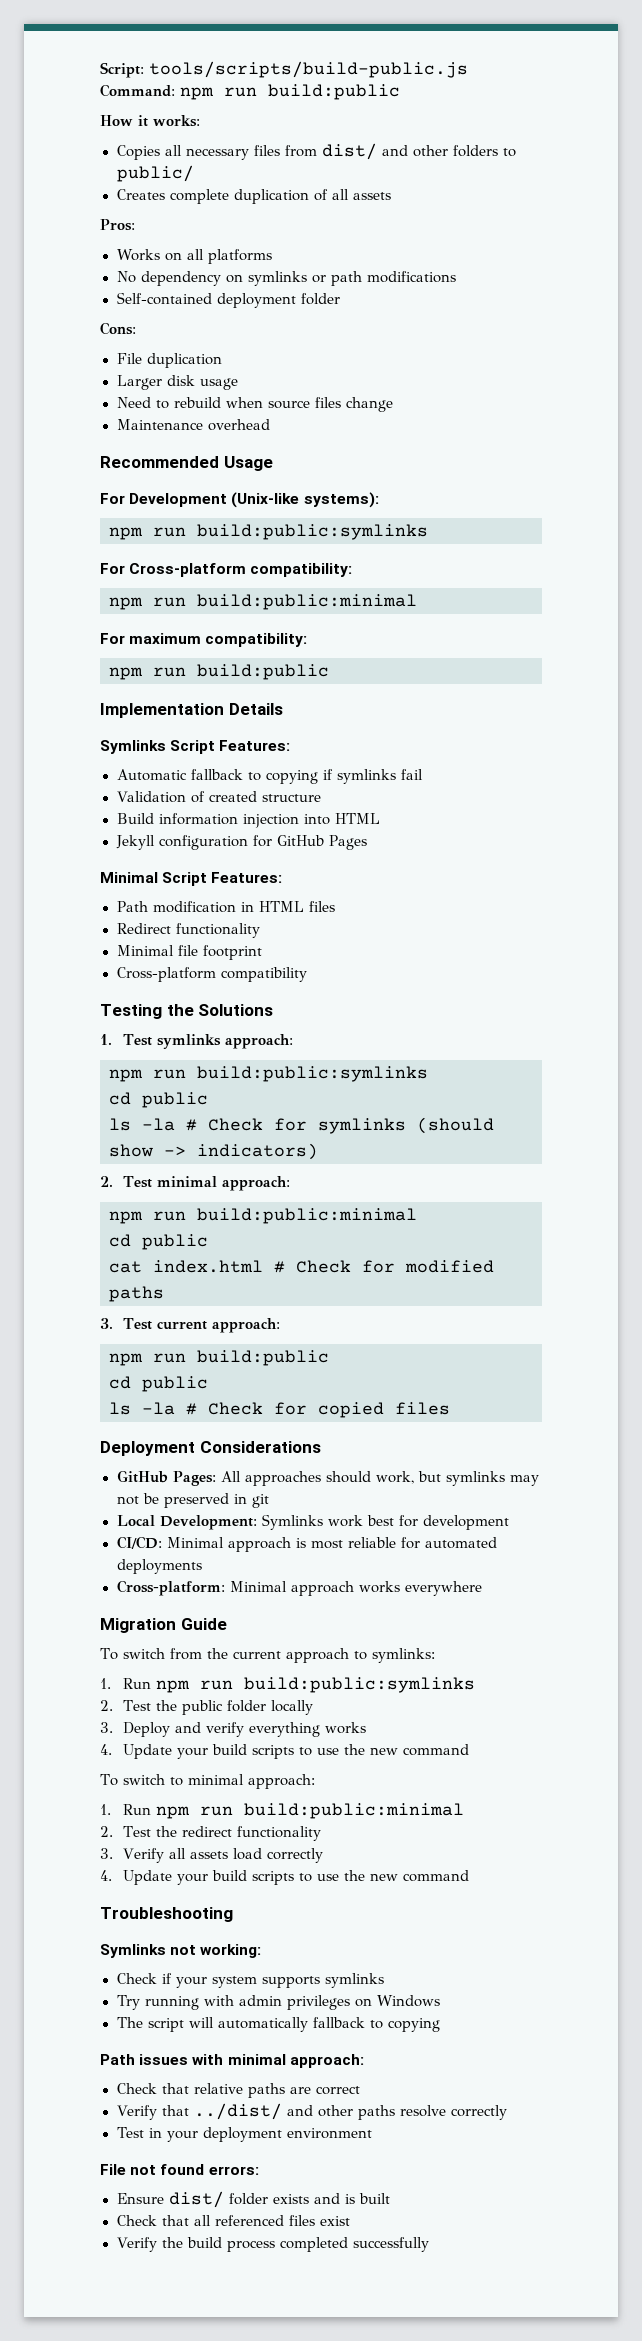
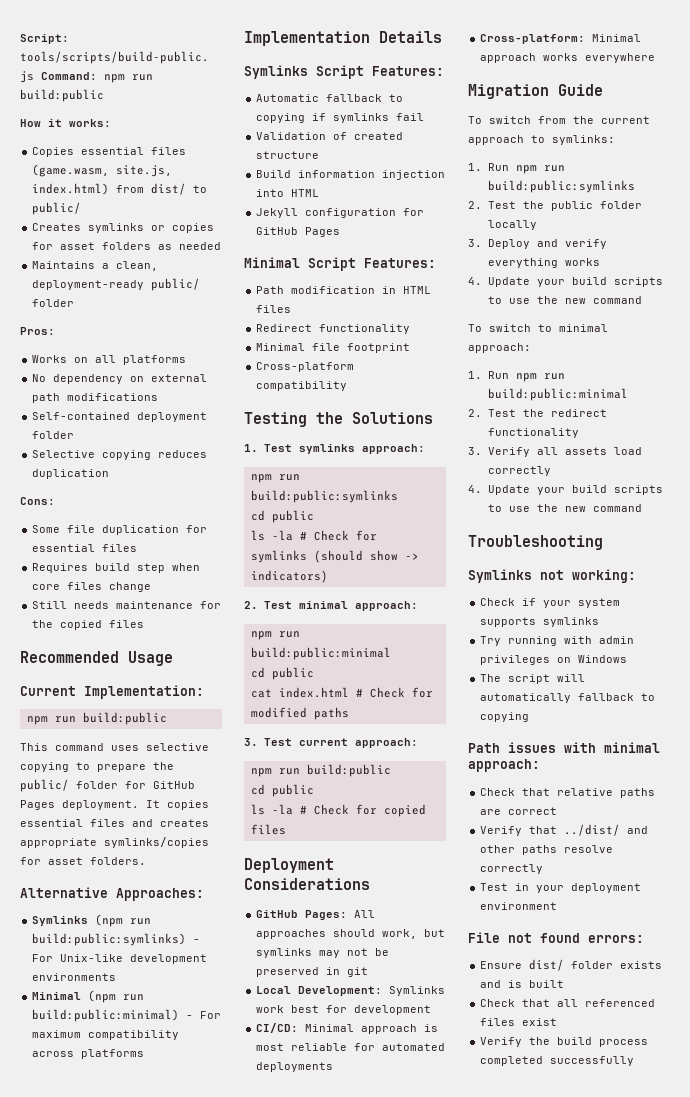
[164,143,516,160] [116,165,194,182] [116,189,391,204] all necessary files from dist/ and other folders to public/ // Creates complete duplication of all assets -> [81,147,187,155] [32,164,173,177] [32,183,208,195] [32,202,82,215] [32,223,215,233] [32,242,222,250] [32,261,159,271] [32,278,201,291] [32,299,75,307] essential files (game.wasm, site.js, index.html) from dist/ to public/ // Creates symlinks or copies for asset folders as needed // Maintains a clean, deployment-ready public/ folder
[247,271,326,286] symlinks or -> [151,374,208,382] external
(340, 299) none -> [32,450,208,460] [32,469,110,479] // Selective copying reduces duplication
[116,353,222,368] [116,375,238,390] [116,397,393,412] [116,419,270,431] [100,456,273,471] [100,492,379,508] [109,524,428,540] [100,563,353,577] [109,594,417,610] [100,633,308,647] [109,664,329,680] File duplication // Larger disk usage // Need to rebuild when source files change // Maintenance overhead // Recommended Usage // For Development (Unix-like systems): // npm run build:public:symlinks // For Cross-platform compatibility: // npm run build:public:minimal // For maximum compatibility: // npm run build:public -> [32,525,208,535] [32,544,138,552] [32,563,201,573] [32,582,152,592] [32,601,222,609] [32,620,145,630] [20,651,173,666] [20,685,204,699] [26,712,167,725] [20,743,209,751] [20,762,174,772] [20,779,195,792] [20,800,209,810] [20,819,209,827] [20,837,209,848] [20,857,146,865] [20,887,204,901] [32,914,152,927] [32,933,201,946] [32,954,208,964] [32,973,117,981] [32,990,145,1003] [32,1009,222,1022] [32,1030,180,1040] [32,1049,145,1059] Some file duplication for essential files // Requires build step when core files change // Still needs maintenance for the copied files // Recommended Usage // Current Implementation: // npm run build:public // This command uses selective copying to prepare the public/ folder for GitHub Pages deployment. It copies essential files and creates appropriate symlinks/copies for asset folders. // Alternative Approaches: // Symlinks (npm run build:public:symlinks) - For Unix-like development environments // Minimal (npm run build:public:minimal) - For maximum compatibility across platforms

